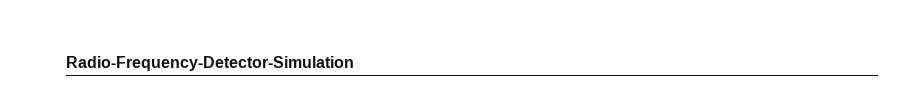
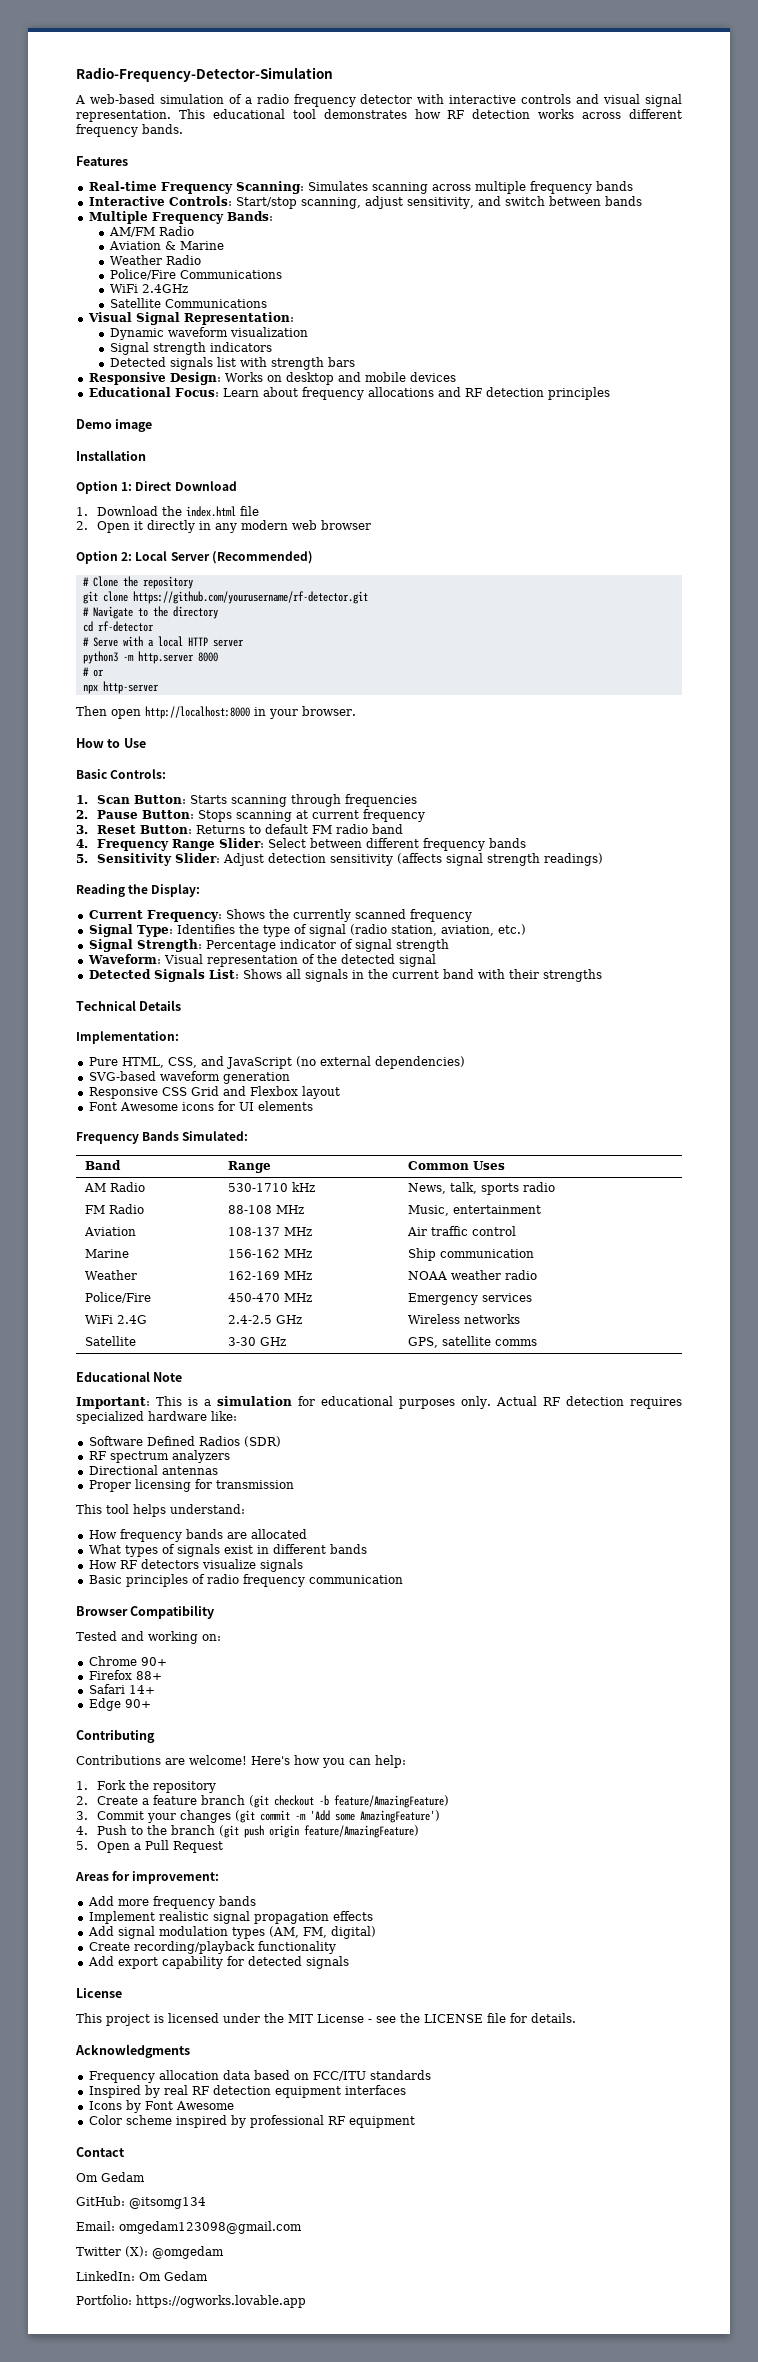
(354, 63) none -> [75,94,682,107] [76,109,682,122] [76,124,183,137] [76,156,128,166] [88,181,633,194] [88,196,642,209] [88,211,273,224] [108,226,194,237] [108,241,224,250] [109,255,201,265] [109,269,282,280] [109,284,188,293] [109,298,267,308] [87,312,294,325] [109,327,308,340] [109,342,272,355] [109,357,355,370] [88,372,456,385] [88,387,610,400] [76,419,153,432] [76,450,146,461] [76,481,237,494] [76,506,259,517] [76,520,371,533] [76,551,313,564] [82,576,193,589] [82,591,368,604] [82,606,218,619] [82,621,154,632] [82,636,244,647] [82,651,218,664] [82,667,104,677] [82,681,159,694] [76,706,356,719] [76,738,146,748] [76,769,167,779] [76,794,417,807] [76,809,425,822] [76,824,403,834] [76,838,526,851] [76,853,603,866] [76,884,201,897] [88,909,472,922] [88,924,526,937] [88,939,449,952] [87,954,436,967] [88,969,602,982] [76,1000,182,1011] [76,1031,179,1044] [88,1056,465,1069] [88,1071,290,1084] [88,1086,340,1099] [88,1101,313,1111] [76,1131,249,1144] [84,1160,121,1170] [227,1161,271,1173] [407,1161,505,1170] [83,1182,145,1192] [227,1182,315,1192] [407,1182,555,1195] [84,1204,144,1214] [227,1205,304,1214] [407,1205,541,1216] [83,1227,136,1236] [227,1227,312,1236] [406,1226,516,1236] [84,1249,129,1258] [227,1249,312,1258] [407,1248,534,1261] [84,1270,137,1280] [227,1271,312,1280] [407,1270,537,1280] [84,1292,151,1303] [227,1293,312,1302] [407,1293,532,1305] [84,1315,147,1324] [227,1315,302,1324] [407,1314,520,1324] [84,1336,136,1346] [227,1337,286,1346] [407,1336,537,1348] [76,1371,183,1382] [76,1396,682,1409] [76,1411,237,1424] [88,1436,281,1447] [88,1450,230,1463] [88,1465,218,1475] [88,1479,294,1492] [76,1504,245,1517] [88,1529,307,1542] [88,1544,367,1557] [88,1559,303,1572] [88,1574,403,1587] [76,1605,215,1619] [76,1631,221,1644] [88,1656,167,1666] [88,1670,162,1680] [88,1684,155,1694] [88,1698,151,1711] [76,1730,155,1743] [76,1755,406,1768] [76,1780,216,1793] [76,1795,449,1808] [76,1810,440,1823] [76,1825,419,1838] [76,1840,223,1853] [75,1871,220,1884] [87,1896,256,1909] [88,1911,373,1924] [87,1926,376,1939] [88,1941,336,1954] [87,1956,349,1969] [76,1988,122,1998] [76,2013,576,2026] [75,2044,190,2058] [88,2070,431,2083] [88,2085,406,2098] [88,2100,234,2113] [88,2115,415,2128] [76,2147,125,2157] [76,2172,145,2182] [76,2196,206,2209] [76,2221,302,2234] [76,2246,224,2259] [76,2271,208,2281] [76,2295,306,2308] // A web-based simulation of a radio frequency detector with interactive controls and visual signal representation. This educational tool demonstrates how RF detection works across different frequency bands. // Features // Real-time Frequency Scanning: Simulates scanning across multiple frequency bands // Interactive Controls: Start/stop scanning, adjust sensitivity, and switch between bands // Multiple Frequency Bands: // AM/FM Radio // Aviation & Marine // Weather Radio // Police/Fire Communications // WiFi 2.4GHz // Satellite Communications // Visual Signal Representation: // Dynamic waveform visualization // Signal strength indicators // Detected signals list with strength bars // Responsive Design: Works on desktop and mobile devices // Educational Focus: Learn about frequency allocations and RF detection principles // Demo image // Installation // Option 1: Direct Download // 1. Download the index.html file // 2. Open it directly in any modern web browser // Option 2: Local Server (Recommended) // # Clone the repository // git clone https://github.com/yourusername/rf-detector.git // # Navigate to the directory // cd rf-detector // # Serve with a local HTTP server // python3 -m http.server 8000 // # or // npx http-server // Then open http://localhost:8000 in your browser. // How to Use // Basic Controls: // 1. Scan Button: Starts scanning through frequencies // 2. Pause Button: Stops scanning at current frequency // 3. Reset Button: Returns to default FM radio band // 4. Frequency Range Slider: Select between different frequency bands // 5. Sensitivity Slider: Adjust detection sensitivity (affects signal strength readings) // Reading the Display: // Current Frequency: Shows the currently scanned frequency // Signal Type: Identifies the type of signal (radio station, aviation, etc.) // Signal Strength: Percentage indicator of signal strength // Waveform: Visual representation of the detected signal // Detected Signals List: Shows all signals in the current band with their strengths // Technical Details // Implementation: // Pure HTML, CSS, and JavaScript (no external dependencies) // SVG-based waveform generation // Responsive CSS Grid and Flexbox layout // Font Awesome icons for UI elements // Frequency Bands Simulated: // Band | Range | Common Uses // AM Radio | 530-1710 kHz | News, talk, sports radio // FM Radio | 88-108 MHz | Music, entertainment // Aviation | 108-137 MHz | Air traffic control // Marine | 156-162 MHz | Ship communication // Weather | 162-169 MHz | NOAA weather radio // Police/Fire | 450-470 MHz | Emergency services // WiFi 2.4G | 2.4-2.5 GHz | Wireless networks // Satellite | 3-30 GHz | GPS, satellite comms // Educational Note // Important: This is a simulation for educational purposes only. Actual RF detection requires specialized hardware like: // Software Defined Radios (SDR) // RF spectrum analyzers // Directional antennas // Proper licensing for transmission // This tool helps understand: // How frequency bands are allocated // What types of signals exist in different bands // How RF detectors visualize signals // Basic principles of radio frequency communication // Browser Compatibility // Tested and working on: // Chrome 90+ // Firefox 88+ // Safari 14+ // Edge 90+ // Contributing // Contributions are welcome! Here's how you can help: // 1. Fork the repository // 2. Create a feature branch (git checkout -b feature/AmazingFeature) // 3. Commit your changes (git commit -m 'Add some AmazingFeature') // 4. Push to the branch (git push origin feature/AmazingFeature) // 5. Open a Pull Request // Areas for improvement: // Add more frequency bands // Implement realistic signal propagation effects // Add signal modulation types (AM, FM, digital) // Create recording/playback functionality // Add export capability for detected signals // License // This project is licensed under the MIT License - see the LICENSE file for details. // Acknowledgments // Frequency allocation data based on FCC/ITU standards // Inspired by real RF detection equipment interfaces // Icons by Font Awesome // Color scheme inspired by professional RF equipment // Contact // Om Gedam // GitHub: @itsomg134 // Email: omgedam123098@gmail.com // Twitter (X): @omgedam // LinkedIn: Om Gedam // Portfolio: https://ogworks.lovable.app

